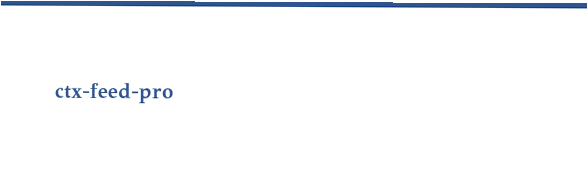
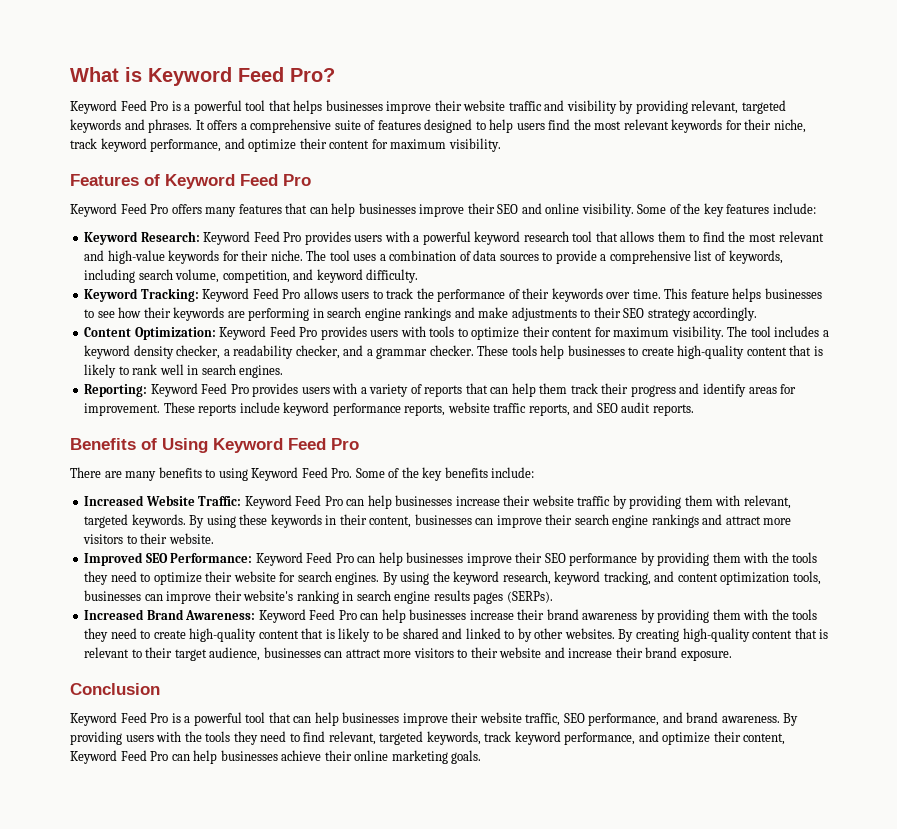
[54,82,174,104] ctx-feed-pro -> [70,67,335,86] [70,100,786,114] [70,119,806,133] [70,138,501,152] [70,174,311,189] [70,203,816,217] [84,231,824,245] [84,250,783,264] [84,269,419,283] [84,288,822,302] [84,307,758,321] [84,326,829,340] [84,345,823,359] [84,364,284,378] [84,383,797,397] [84,402,694,416] [70,438,359,453] [70,467,535,481] [84,495,791,509] [84,514,792,528] [83,533,214,544] [84,552,818,566] [84,571,821,585] [84,590,553,604] [84,609,818,623] [84,628,829,642] [84,647,732,661] [70,683,160,695] [70,712,799,726] [70,731,786,745] [70,750,482,764] What is Keyword Feed Pro? // Keyword Feed Pro is a powerful tool that helps businesses improve their website traffic and visibility by providing relevant, targeted keywords and phrases. It offers a comprehensive suite of features designed to help users find the most relevant keywords for their niche, track keyword performance, and optimize their content for maximum visibility. // Features of Keyword Feed Pro // Keyword Feed Pro offers many features that can help businesses improve their SEO and online visibility. Some of the key features include: // Keyword Research: Keyword Feed Pro provides users with a powerful keyword research tool that allows them to find the most relevant and high-value keywords for their niche. The tool uses a combination of data sources to provide a comprehensive list of keywords, including search volume, competition, and keyword difficulty. // Keyword Tracking: Keyword Feed Pro allows users to track the performance of their keywords over time. This feature helps businesses to see how their keywords are performing in search engine rankings and make adjustments to their SEO strategy accordingly. // Content Optimization: Keyword Feed Pro provides users with tools to optimize their content for maximum visibility. The tool includes a keyword density checker, a readability checker, and a grammar checker. These tools help businesses to create high-quality content that is likely to rank well in search engines. // Reporting: Keyword Feed Pro provides users with a variety of reports that can help them track their progress and identify areas for improvement. These reports include keyword performance reports, website traffic reports, and SEO audit reports. // Benefits of Using Keyword Feed Pro // There are many benefits to using Keyword Feed Pro. Some of the key benefits include: // Increased Website Traffic: Keyword Feed Pro can help businesses increase their website traffic by providing them with relevant, targeted keywords. By using these keywords in their content, businesses can improve their search engine rankings and attract more visitors to their website. // Improved SEO Performance: Keyword Feed Pro can help businesses improve their SEO performance by providing them with the tools they need to optimize their website for search engines. By using the keyword research, keyword tracking, and content optimization tools, businesses can improve their website's ranking in search engine results pages (SERPs). // Increased Brand Awareness: Keyword Feed Pro can help businesses increase their brand awareness by providing them with the tools they need to create high-quality content that is likely to be shared and linked to by other websites. By creating high-quality content that is relevant to their target audience, businesses can attract more visitors to their website and increase their brand exposure. // Conclusion // Keyword Feed Pro is a powerful tool that can help businesses improve their website traffic, SEO performance, and brand awareness. By providing users with the tools they need to find relevant, targeted keywords, track keyword performance, and optimize their content, Keyword Feed Pro can help businesses achieve their online marketing goals.

